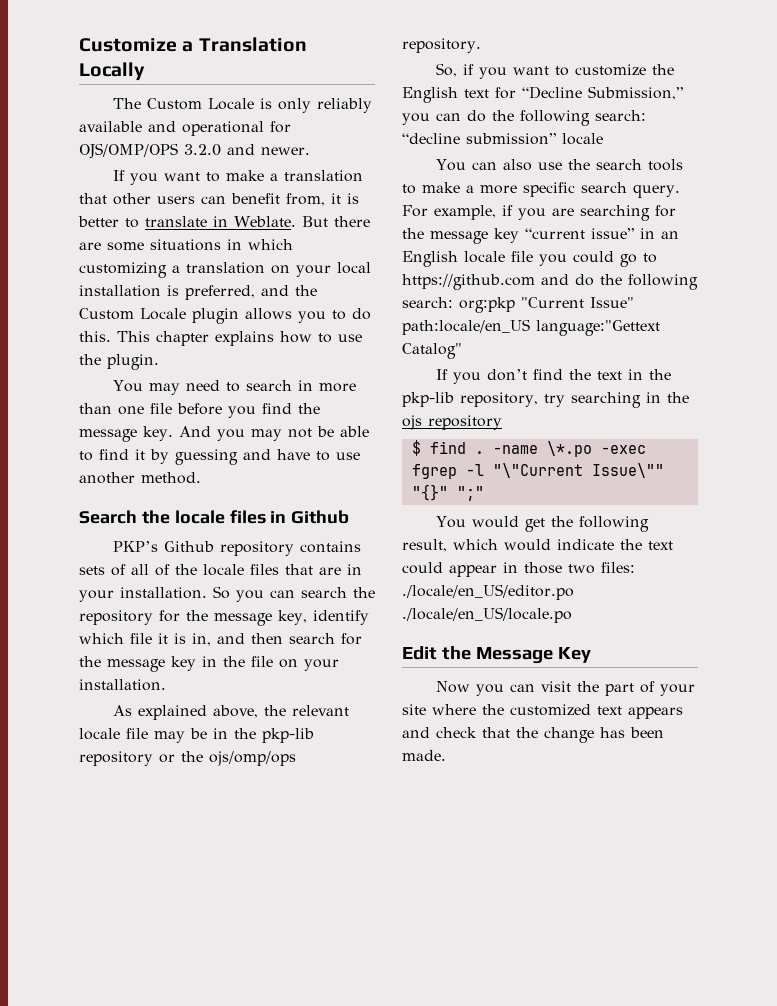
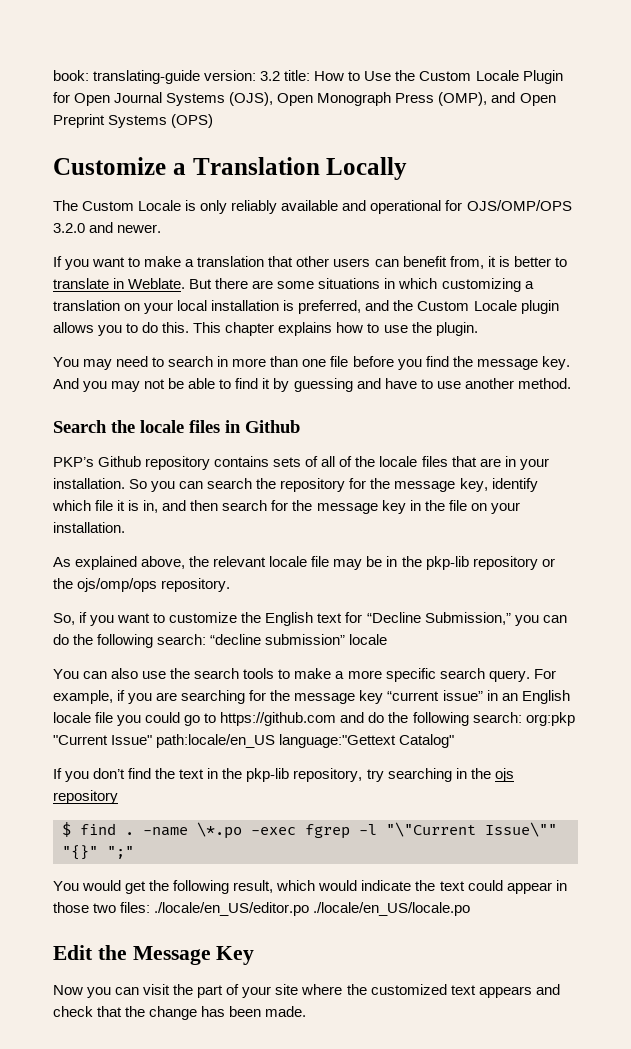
(79, 45) none -> [53,70,563,84] [53,92,556,106] [53,114,214,128] book: translating-guide version: 3.2 title: How to Use the Custom Locale Plugin for Open Journal Systems (OJS), Open Monograph Press (OMP), and Open Preprint Systems (OPS) //

